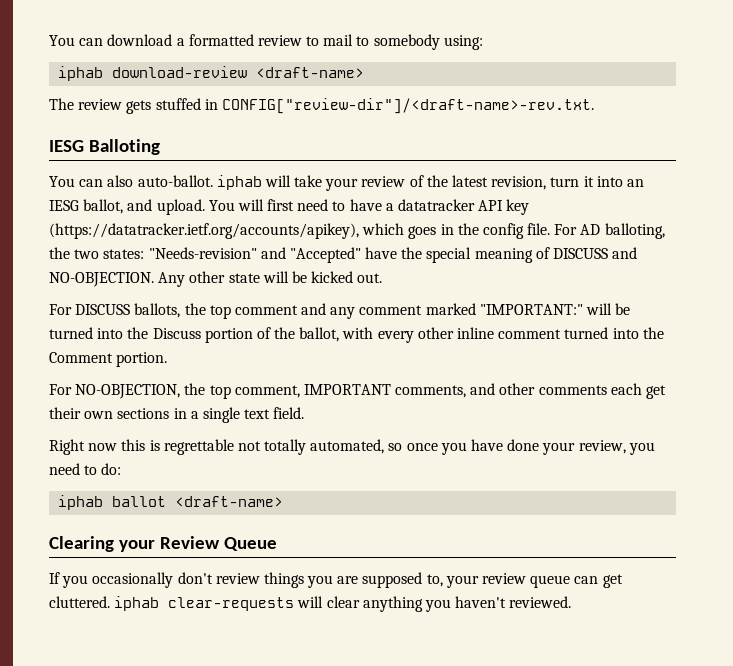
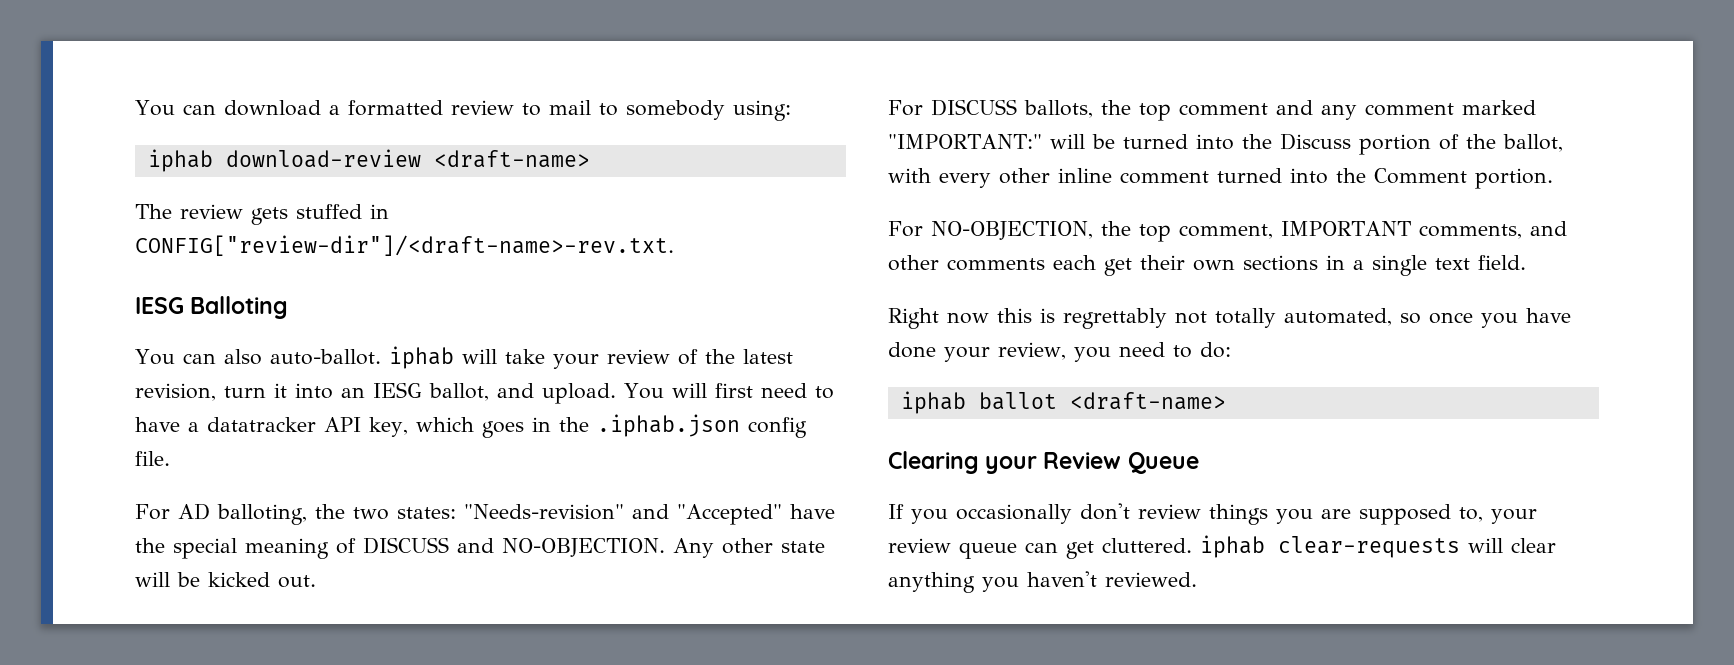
[506,199,530,215] [49,223,359,239] key (https://datatracker.ietf.org/accounts/apikey), -> [369,417,408,437] key,
(479, 229) none -> [596,414,740,437] .iphab.json
(551, 229) none -> (170, 458) //
[163,439,234,455] regrettable -> [1063,308,1167,329] regrettably

